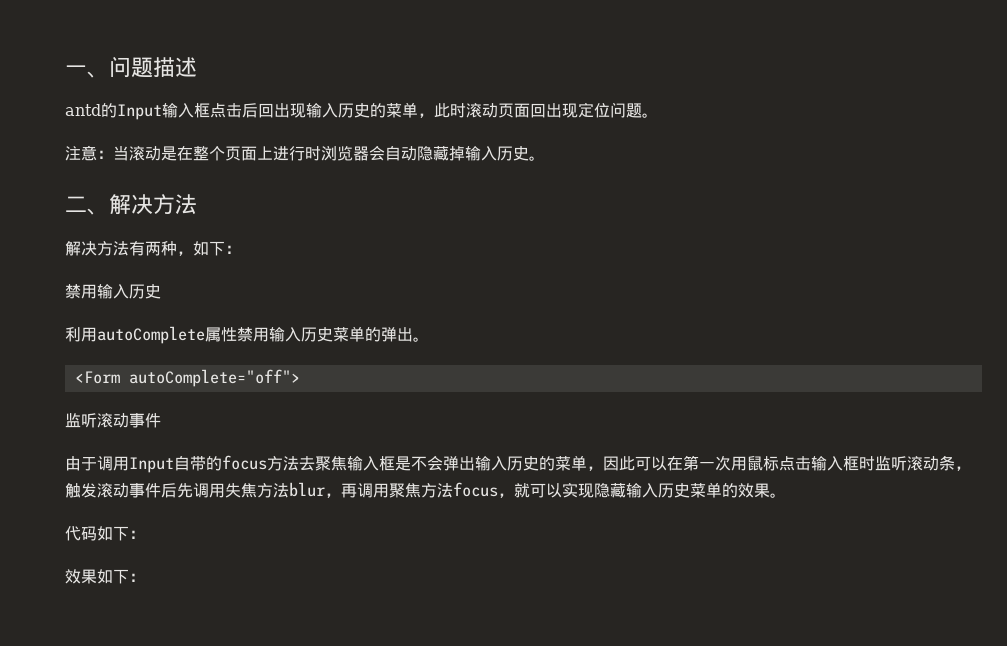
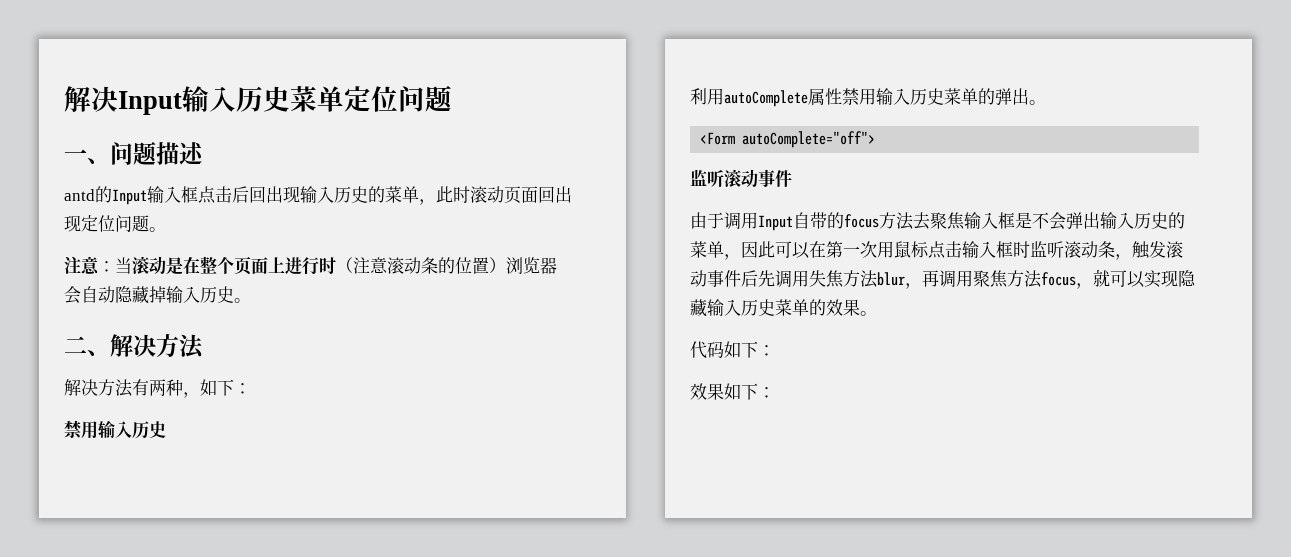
(65, 70) none -> [64,85,452,115] 解决Input输入历史菜单定位问题 //
(321, 153) none -> [336,257,506,274] （注意滚动条的位置）

